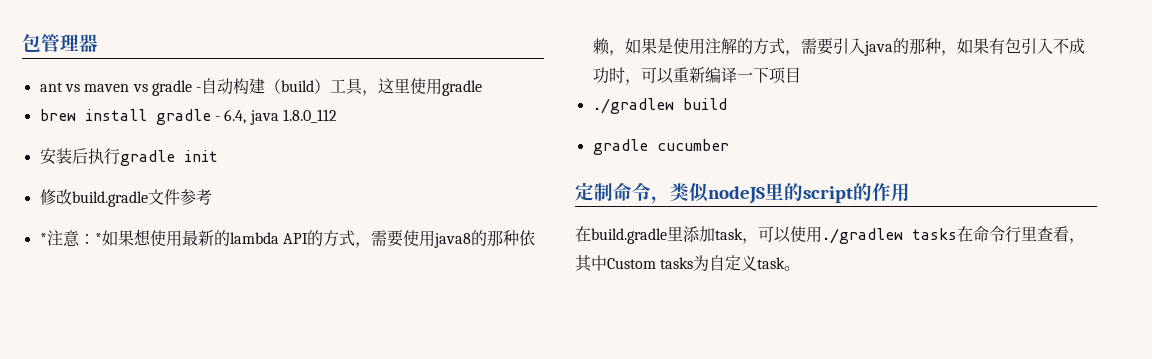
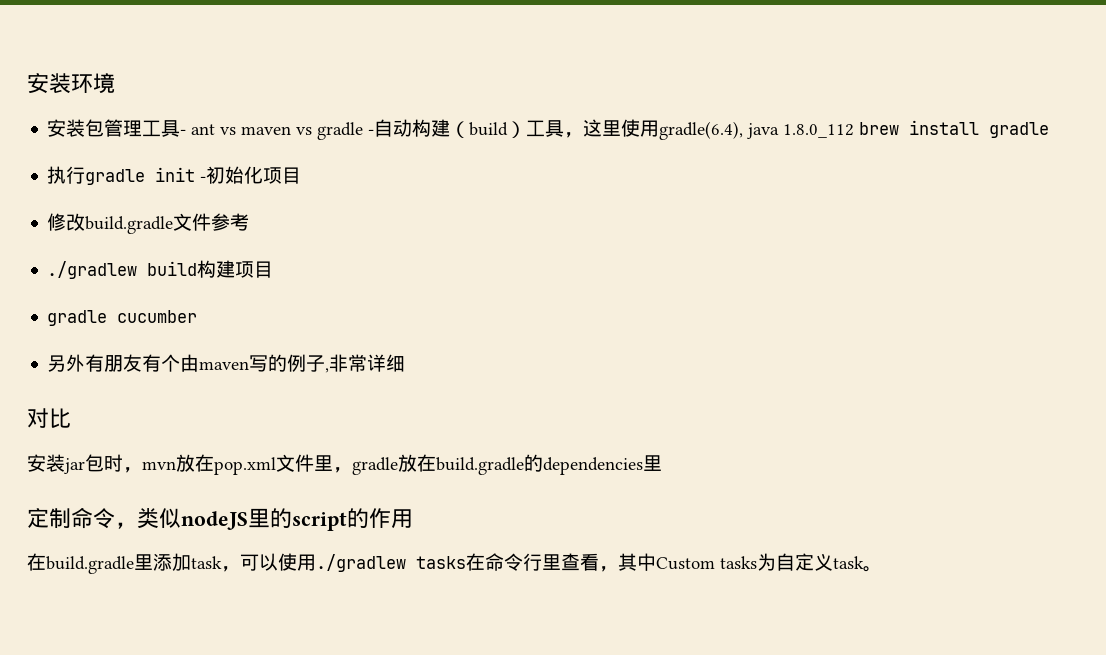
[22,34,98,52] 包管理器 // -> [27,73,115,94] [47,119,187,137] 安装环境 // 安装包管理工具-
[442,80,483,96] gradle // -> [659,121,855,140] gradle(6.4), java 1.8.0_112
[214,109,337,125] [39,148,88,165] - 6.4, java 1.8.0_112 // 安装后 -> (1050, 130) //
(218, 156) none -> [200,166,302,184] -初始化项目
[39,229,535,248] [592,38,1085,56] [592,67,801,85] [592,98,727,114] *注意：*如果想使用最新的lambda API的方式，需要使用java8的那种依赖，如果是使用注解的方式，需要引入java的那种，如果有包引入不成功时，可以重新编译一下项目 // ./gradlew build -> [47,260,274,279] ./gradlew build构建项目
(729, 145) none -> [47,354,406,373] [27,408,71,428] [27,454,662,475] // 另外有朋友有个由maven写的例子,非常详细 // 对比 // 安装jar包时，mvn放在pop.xml文件里，gradle放在build.gradle的dependencies里

